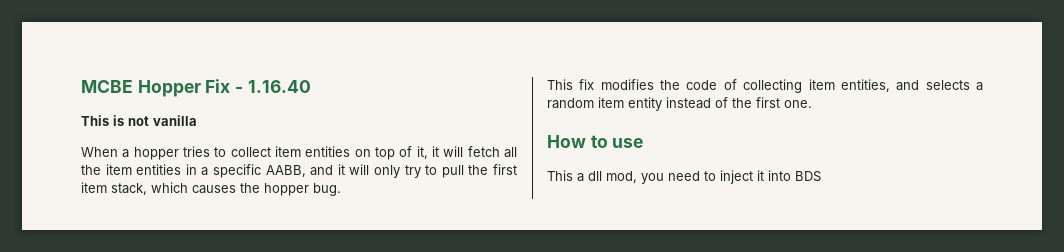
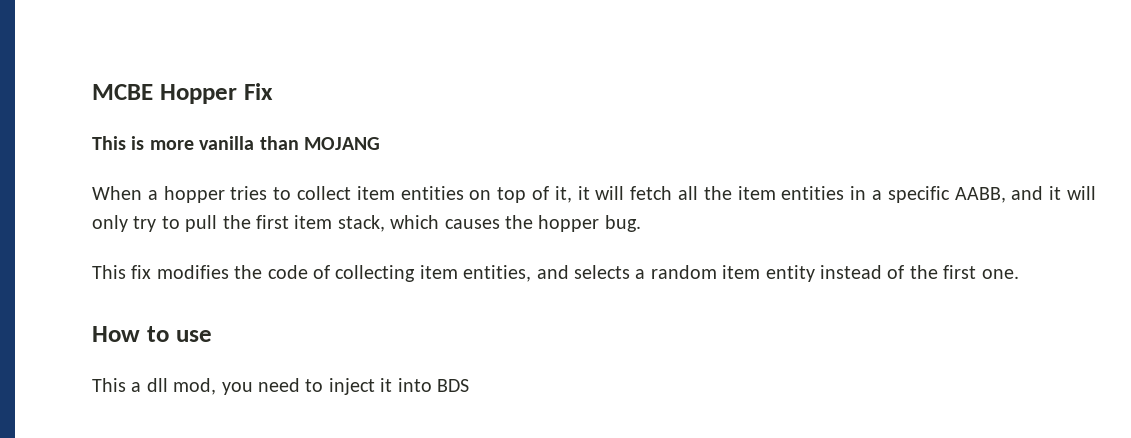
[235,80,311,93] - 1.16.40 -> (273, 91) none
[128,116,149,126] not -> [149,140,194,150] more
(197, 120) none -> [259,136,380,150] than MOJANG

